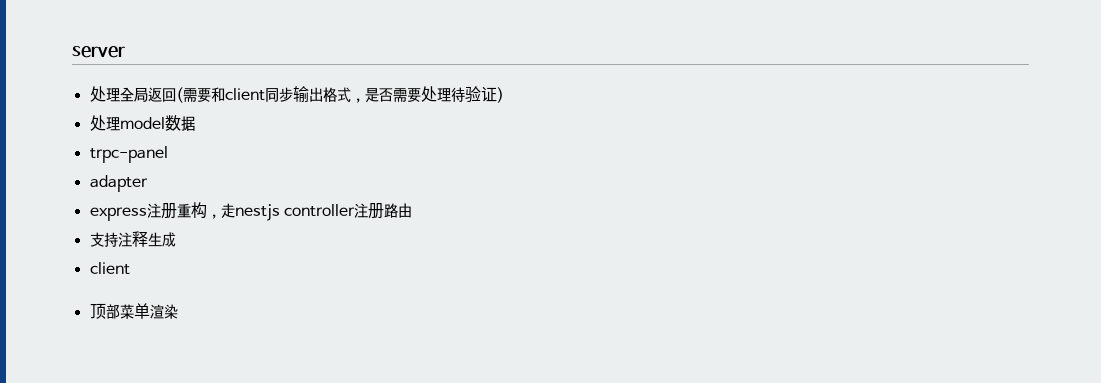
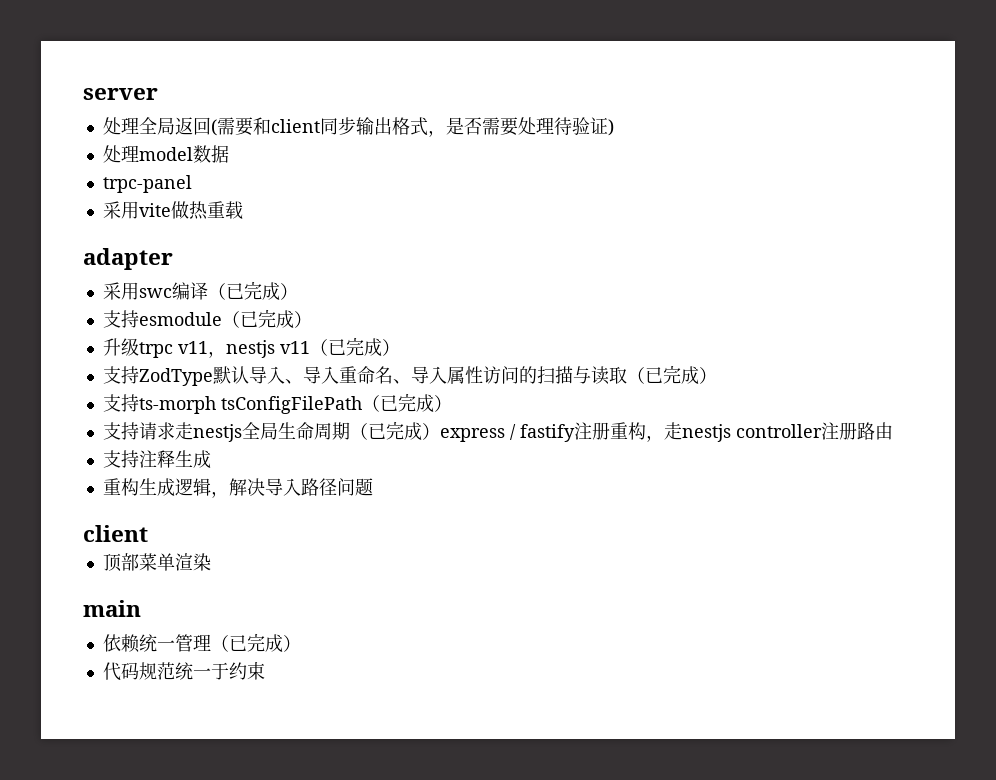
[89,175,148,192] [89,207,147,221] adapter // express -> [102,201,243,220] [83,248,173,270] [102,281,298,300] [102,309,312,328] [102,337,400,358] [102,365,717,386] [102,393,452,414] [102,421,575,442] 采用vite做热重载 // adapter // 采用swc编译（已完成） // 支持esmodule（已完成） // 升级trpc v11，nestjs v11（已完成） // 支持ZodType默认导入、导入重命名、导入属性访问的扫描与读取（已完成） // 支持ts-morph tsConfigFilePath（已完成） // 支持请求走nestjs全局生命周期（已完成）express / fastify
[89,262,130,275] [89,303,178,319] client // 顶部菜单渲染 -> [102,478,373,498] [83,525,148,542] [102,553,211,572] [83,600,141,617] [102,633,301,653] [102,662,265,681] 重构生成逻辑，解决导入路径问题 // client // 顶部菜单渲染 // main // 依赖统一管理（已完成） // 代码规范统一于约束

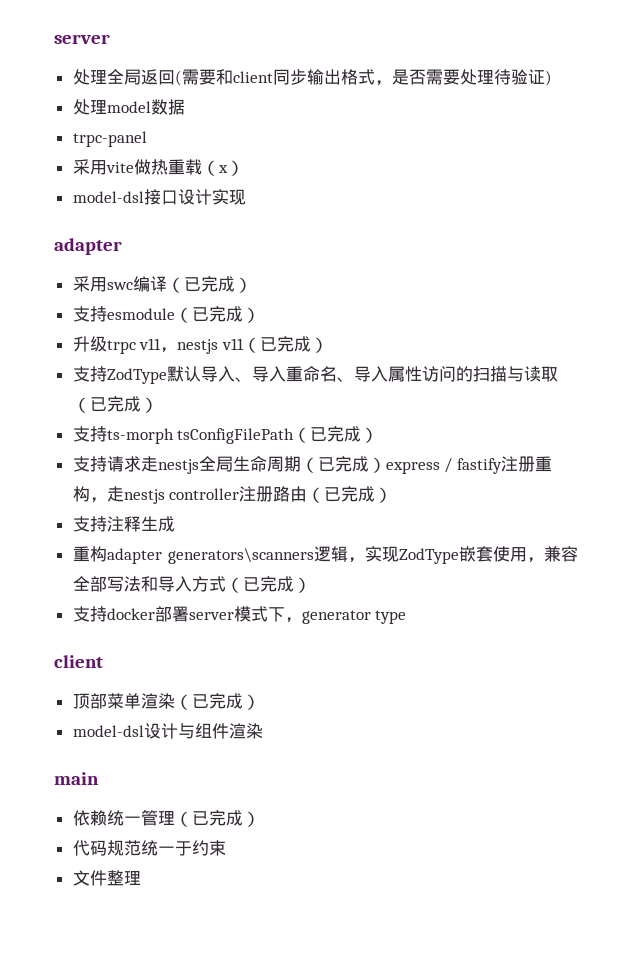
(243, 210) none -> [201,160,244,176] [72,189,246,205] （x） // model-dsl接口设计实现
(893, 431) none -> [307,486,393,503] （已完成）
[138,478,373,498] [83,525,148,542] [102,553,175,572] 生成逻辑，解决导入路径问题 // client // 顶部菜单 -> [106,546,578,564] [72,576,311,593] [72,606,407,624] [54,655,103,668] [72,693,260,710] [72,723,229,739] adapter generators\scanners逻辑，实现ZodType嵌套使用，兼容全部写法和导入方式（已完成） // 支持docker部署server模式下，generator type // client // 顶部菜单渲染（已完成） // model-dsl设计与组件
(265, 671) none -> [72,870,141,886] // 文件整理

